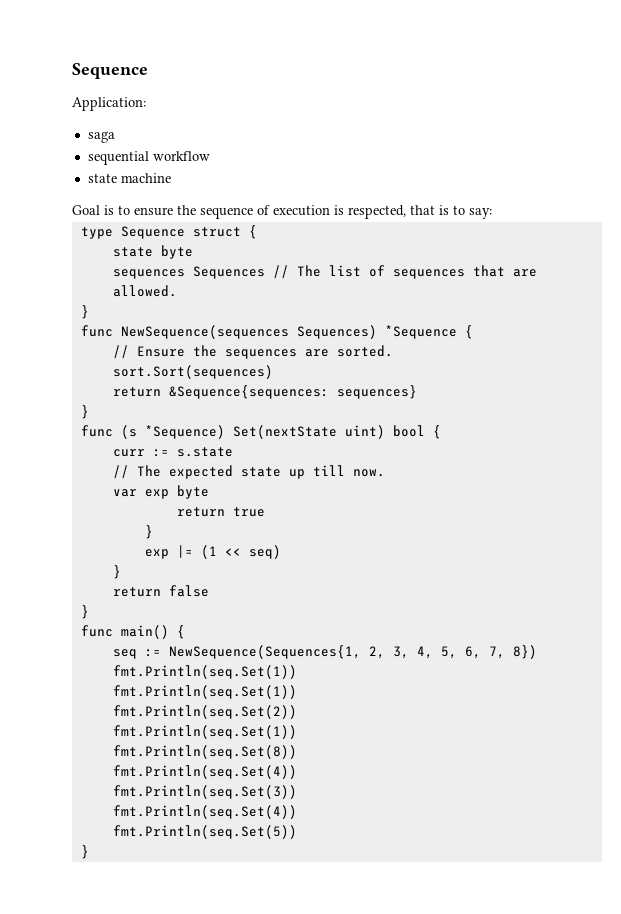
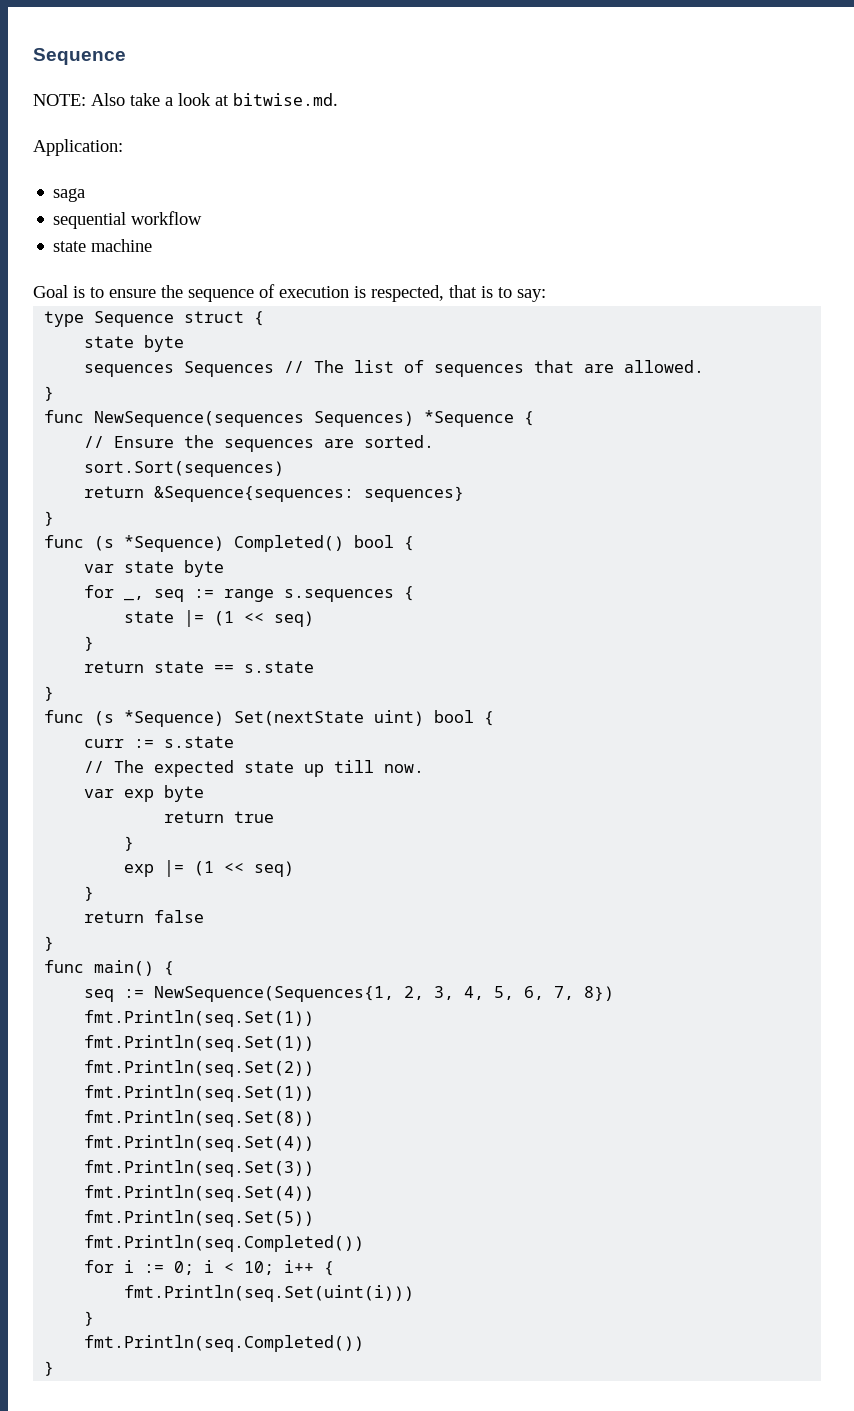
[72,63,148,79] Sequence -> [33,48,126,65] [33,93,338,106] Sequence // NOTE: Also take a look at bitwise.md.
(89, 412) none -> [44,535,415,552] [84,560,225,577] [84,585,415,602] [124,610,315,627] [84,636,95,651] [84,661,315,673] [44,686,55,701] // func (s *Sequence) Completed() bool { // var state byte // for _, seq := range s.sequences { // state |= (1 << seq) // } // return state == s.state // }
[80,845,89,859] // } -> [84,1235,365,1252] [84,1260,335,1276] [124,1285,415,1302] [84,1311,95,1326] [84,1335,365,1352] [44,1361,55,1376] // fmt.Println(seq.Completed()) // for i := 0; i < 10; i++ { // fmt.Println(seq.Set(uint(i))) // } // fmt.Println(seq.Completed()) // }

